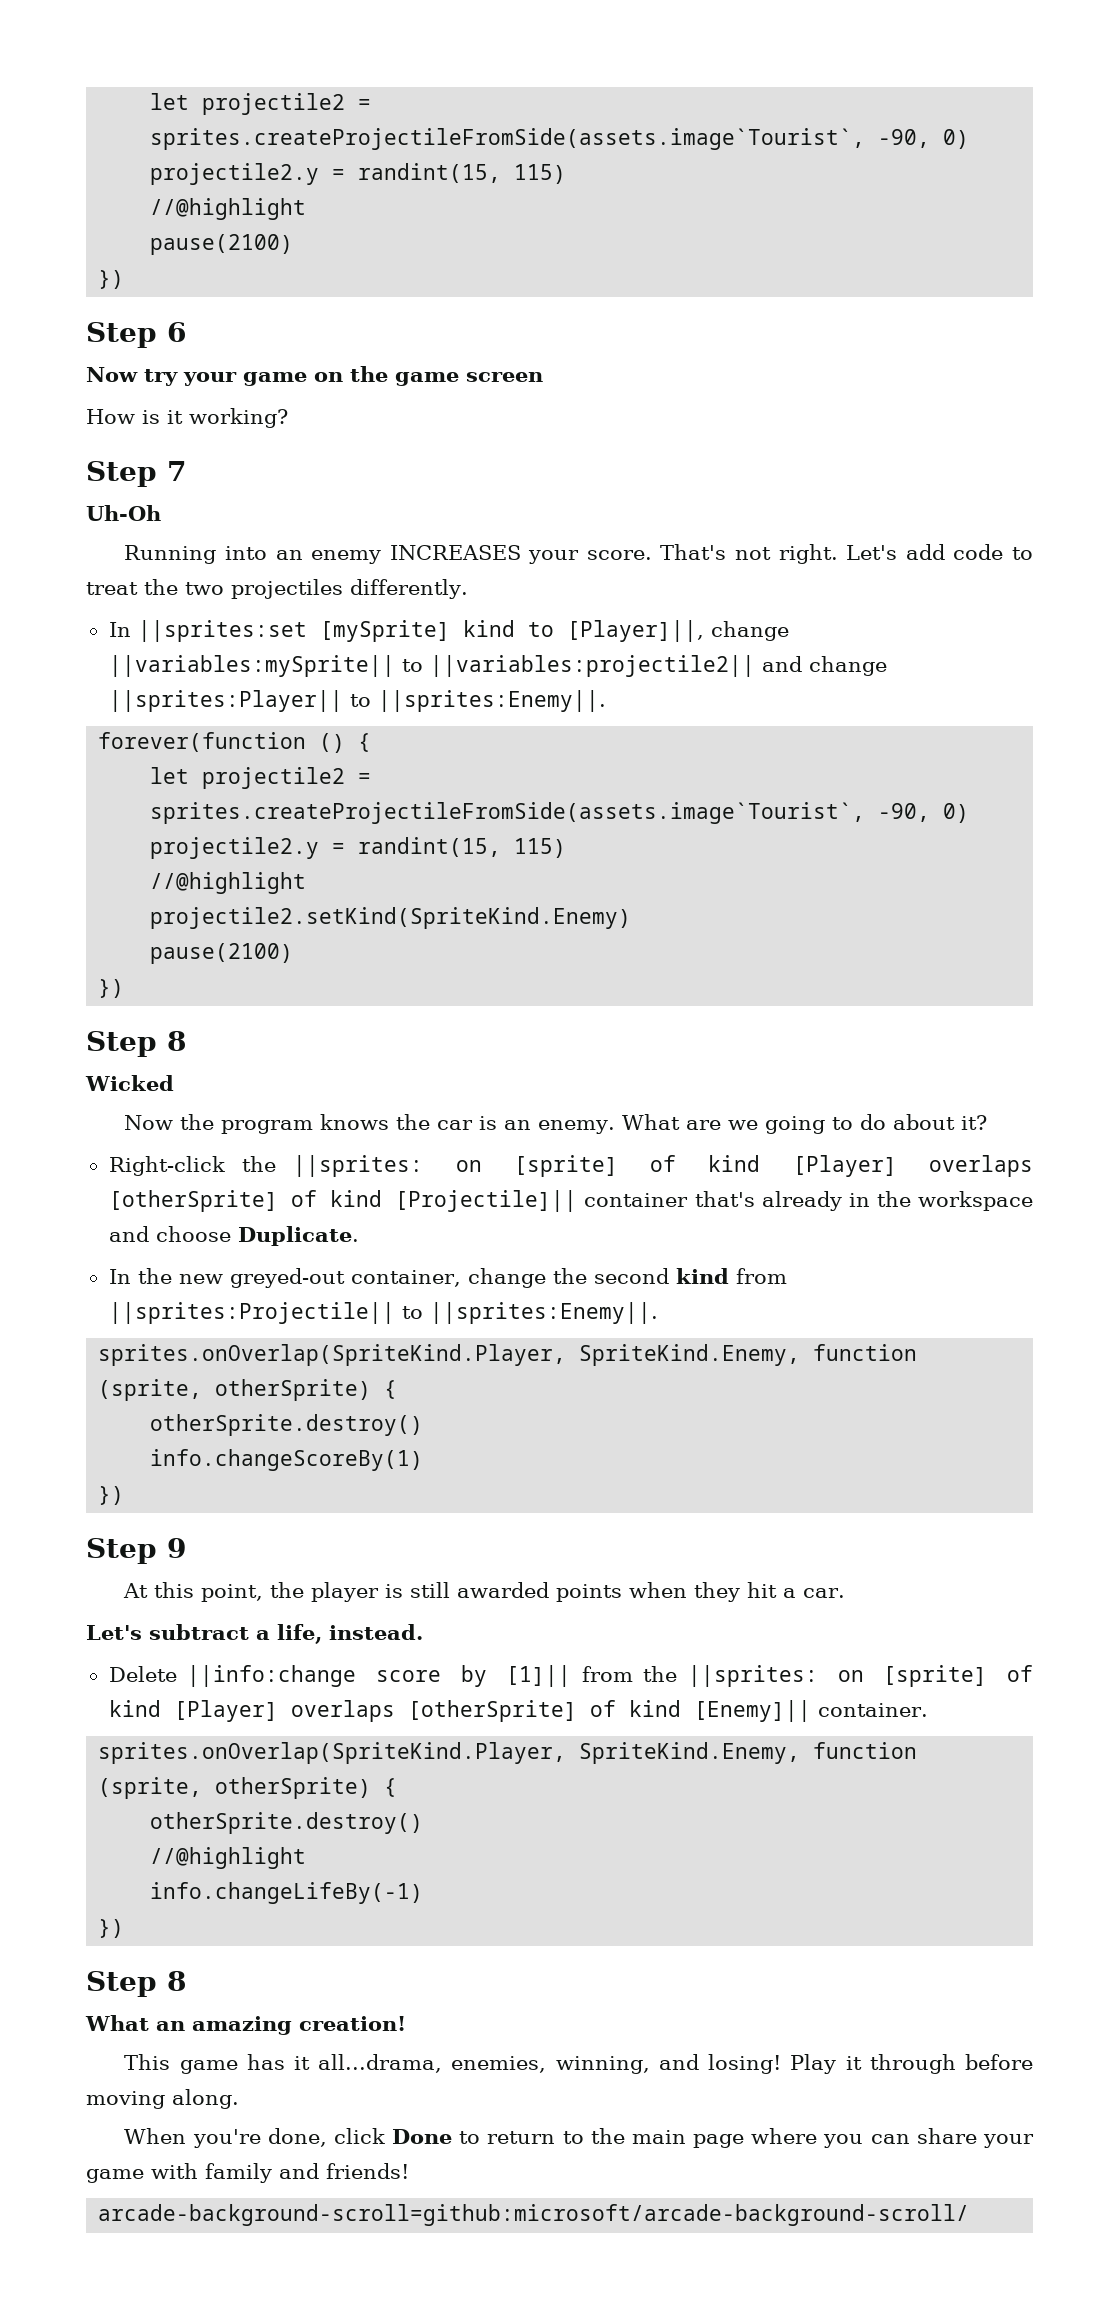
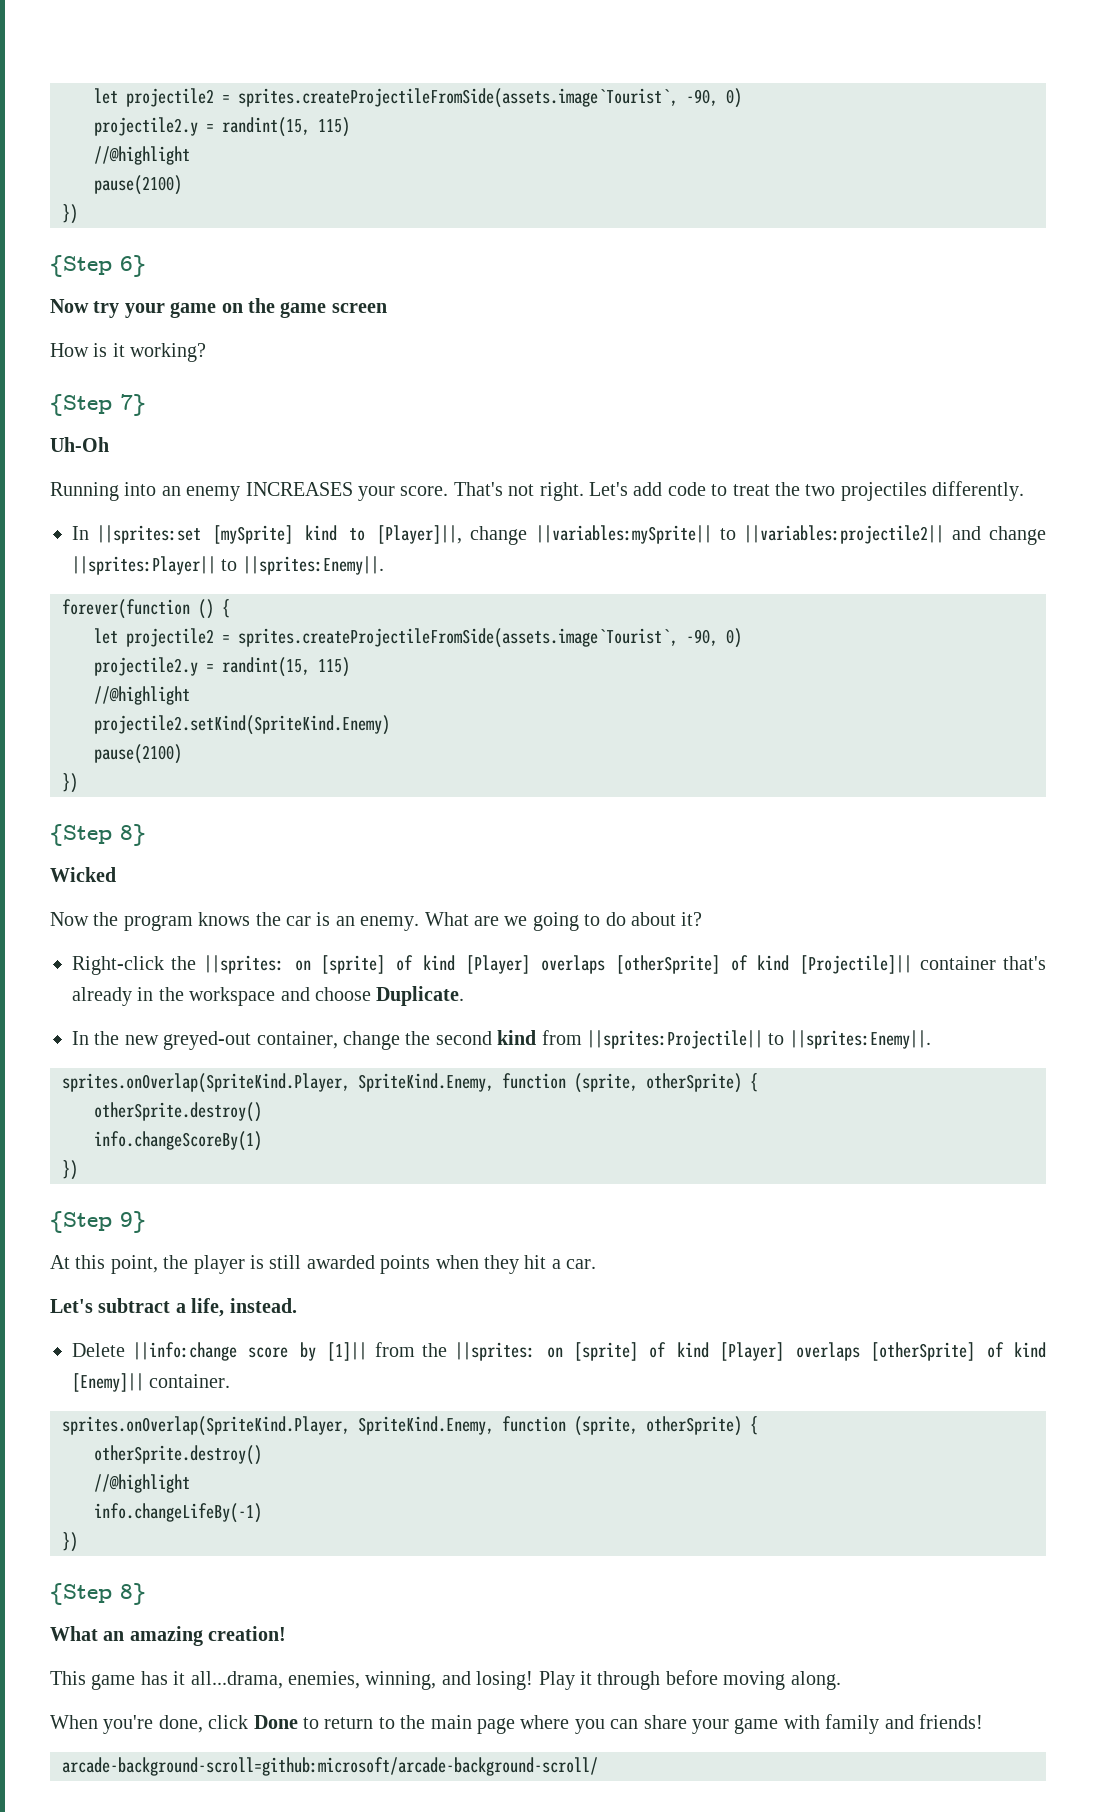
[86,322,186,348] Step 6 -> [50,255,146,277] {Step 6}
[86,461,186,487] Step 7 -> [50,394,146,416] {Step 7}
[86,1031,186,1057] Step 8 -> [50,824,146,846] {Step 8}
[86,1538,186,1564] Step 9 -> [50,1211,146,1233] {Step 9}
[86,1971,186,1997] Step 8 -> [50,1583,146,1605] {Step 8}

